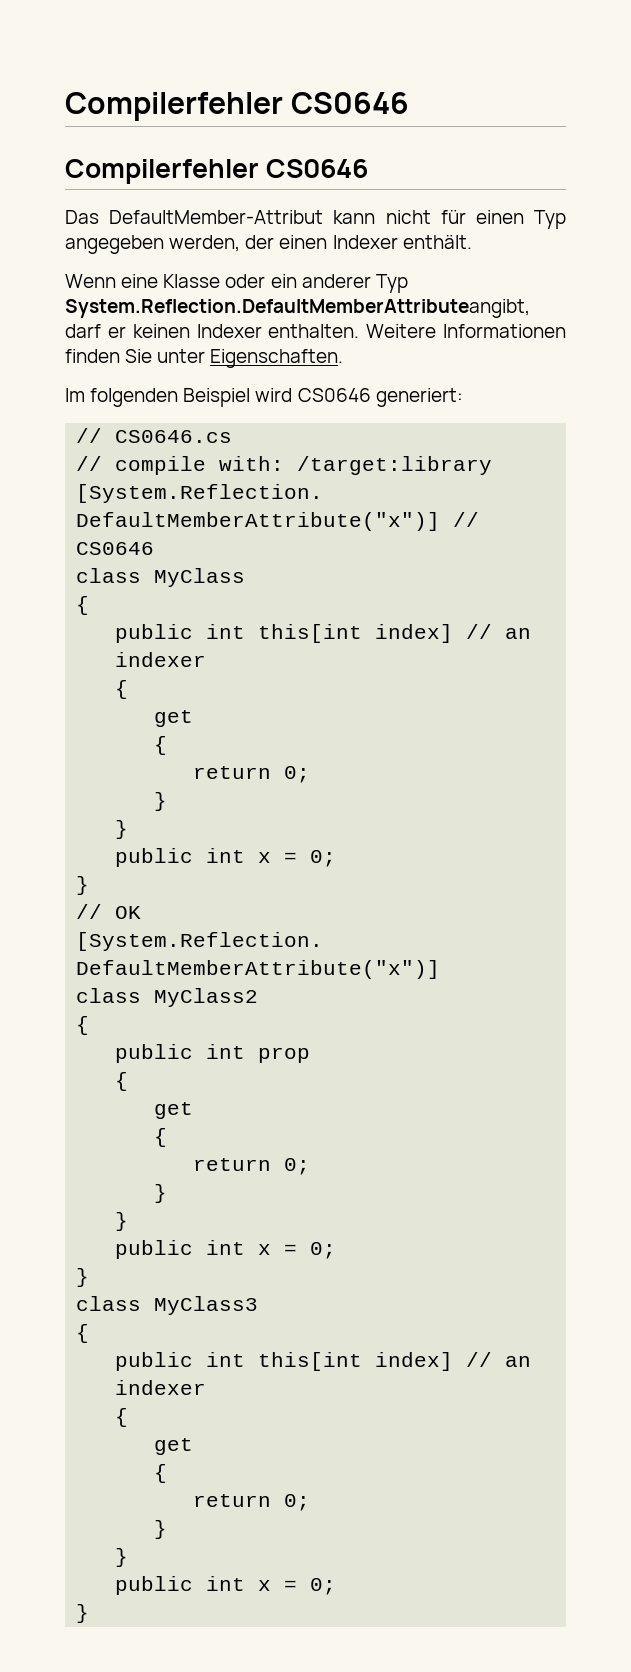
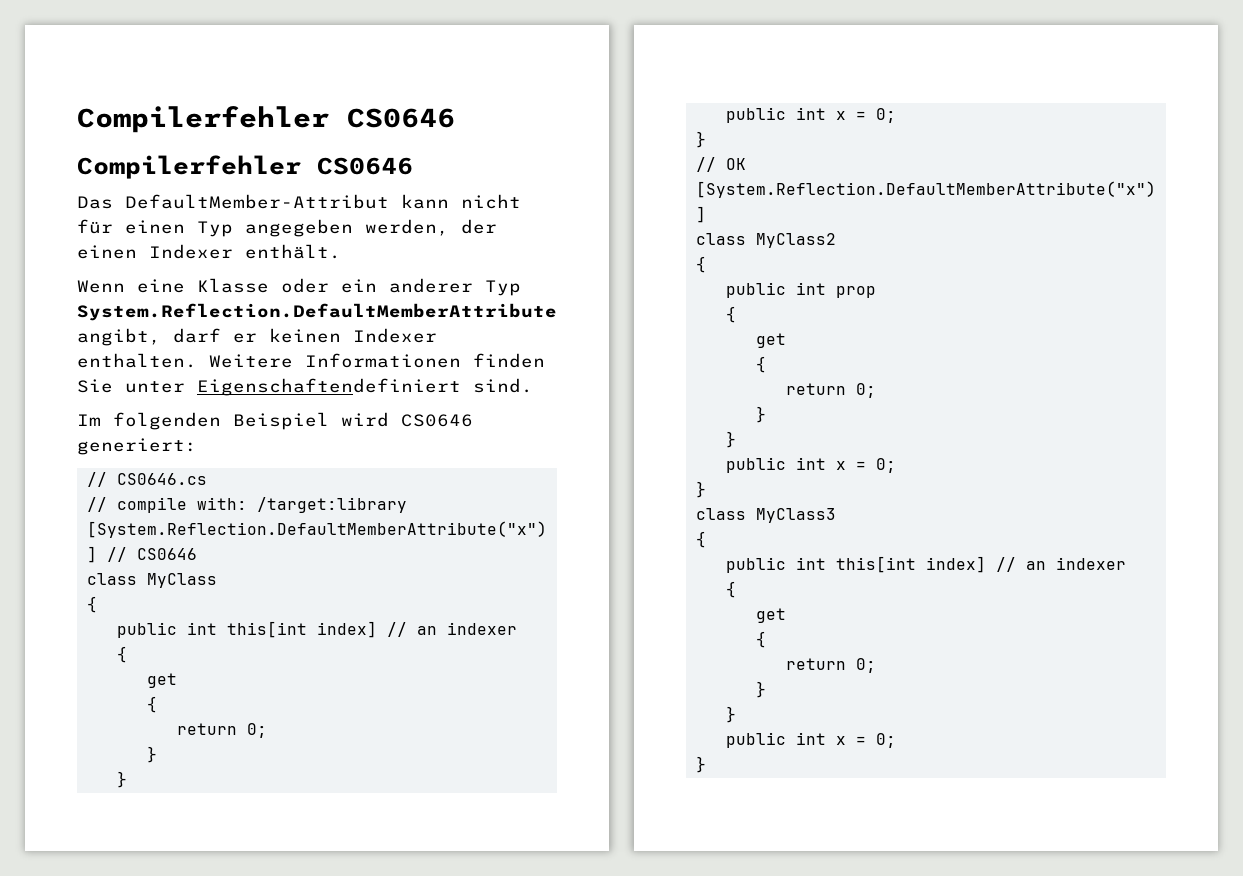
[210,349,344,368] Eigenschaften. -> [197,378,533,396] Eigenschaftendefiniert sind.

